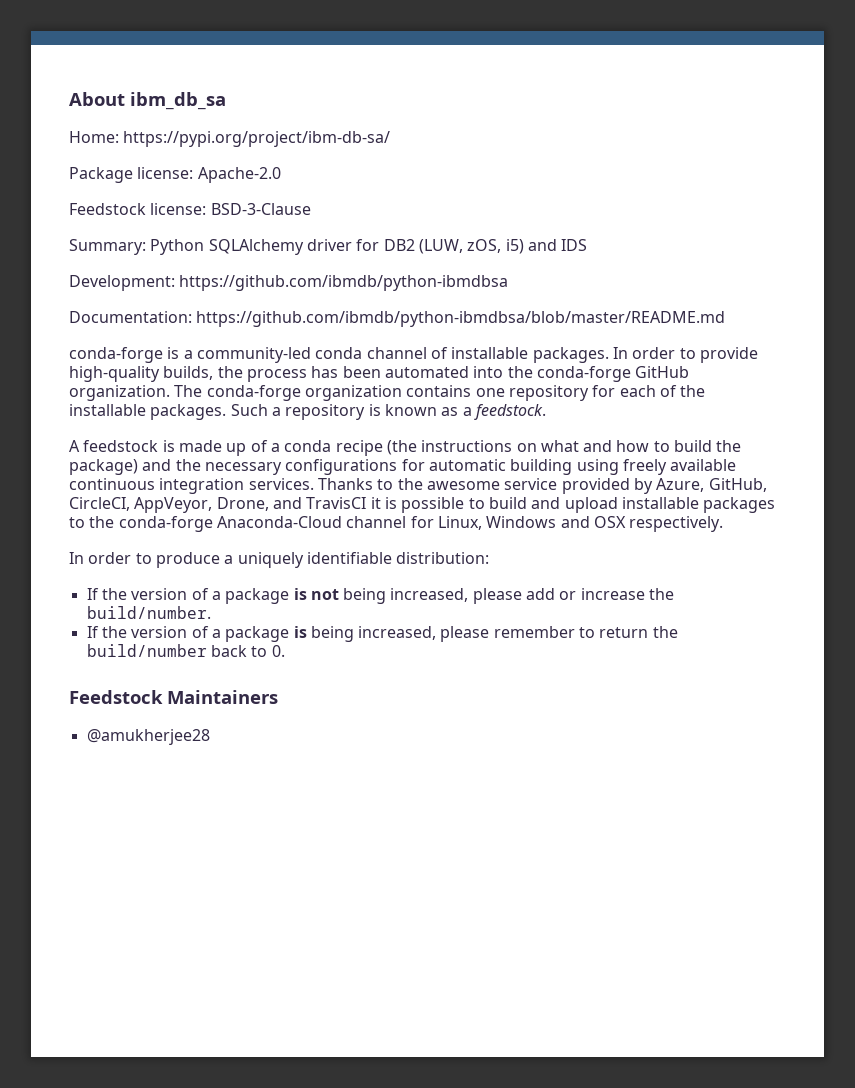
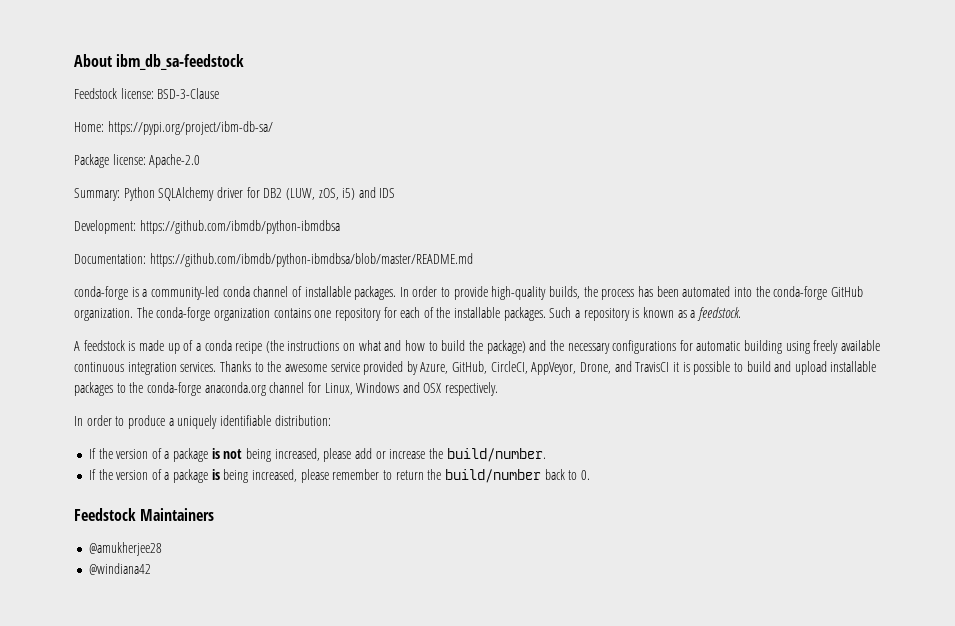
[130,92,226,110] ibm_db_sa -> [116,54,245,70] [74,88,220,99] ibm_db_sa-feedstock // Feedstock license: BSD-3-Clause
[69,203,311,215] // Feedstock license: BSD-3-Clause -> (201, 161) none
[216,516,342,528] Anaconda-Cloud -> [204,382,266,396] anaconda.org
(210, 737) none -> [88,563,151,575] // @windiana42

